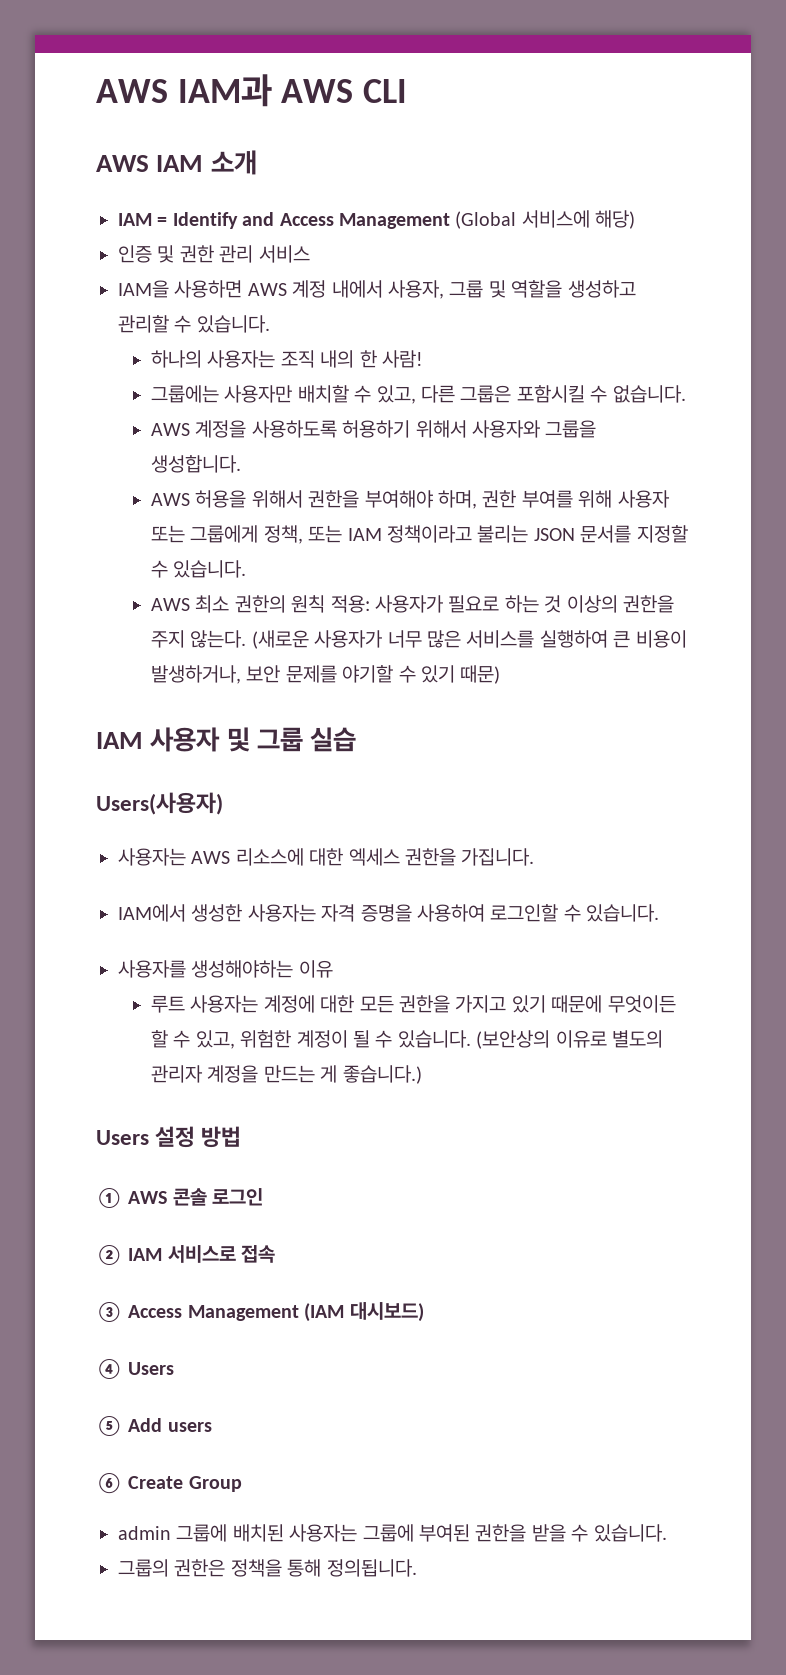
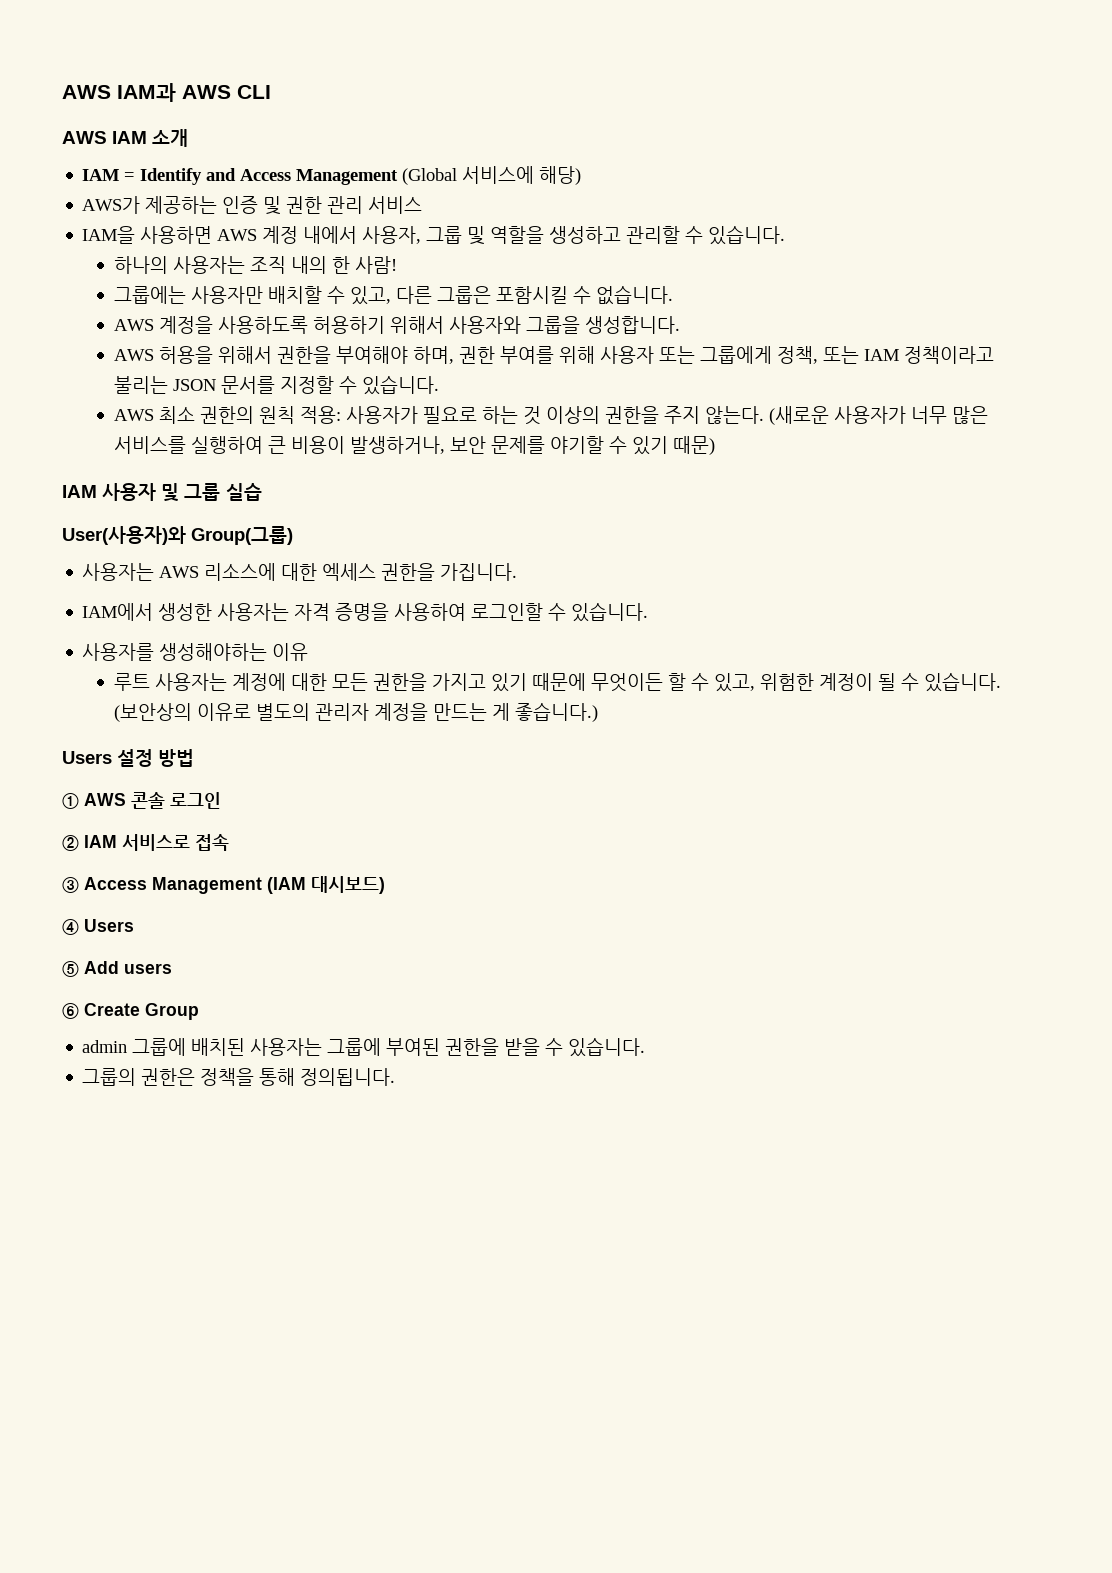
(636, 219) none -> [82,196,218,214] AWS가 제공하는
[96,792,223,815] Users(사용자) -> [62,526,293,545] User(사용자)와 Group(그룹)

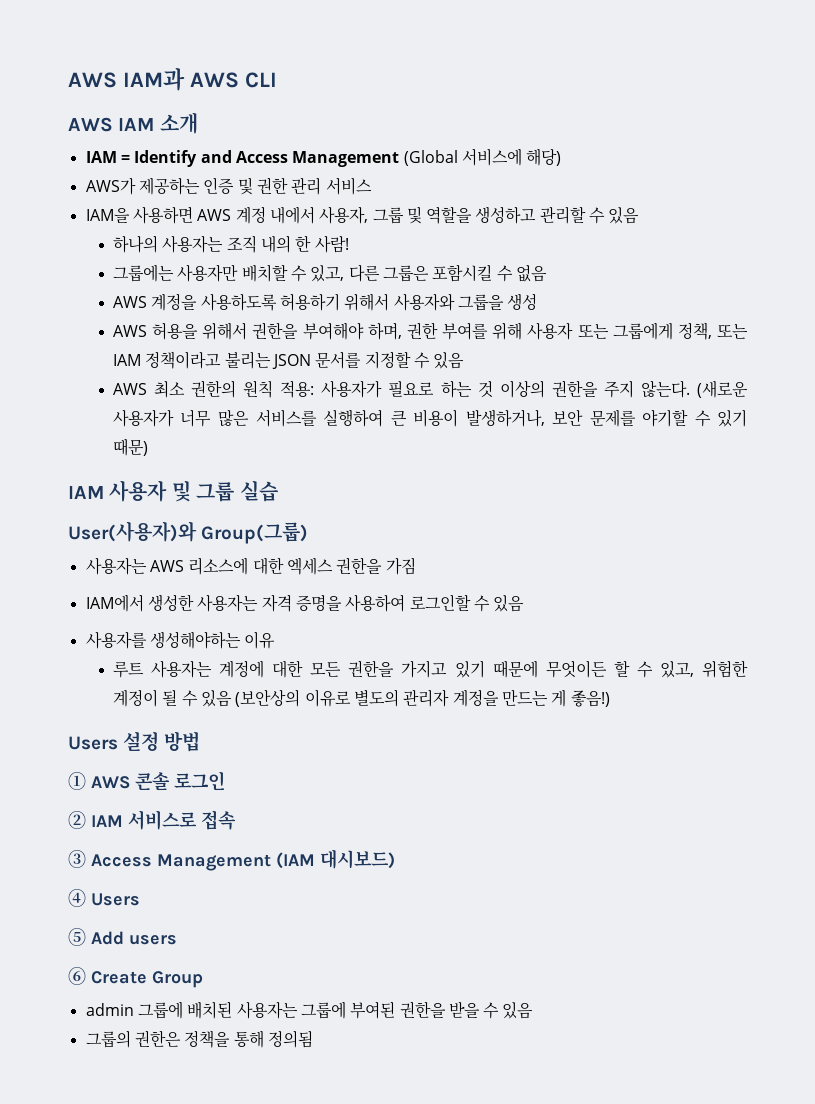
[708,225,786,245] 있습니다. -> [608,207,640,224] 있음
[595,285,673,305] 없습니다. -> [515,265,547,282] 없음
[584,316,680,334] 생성합니다. -> [507,293,538,310] 생성
[361,375,439,395] 있습니다. -> [433,352,465,369] 있음
[440,563,518,581] 가집니다. -> [385,557,416,575] 가짐
[571,602,649,622] 있습니다. -> [493,595,525,612] 있음
[923,672,1001,692] 있습니다. -> [200,690,232,707] 있음
[514,702,598,722] 좋습니다.) -> [570,690,610,707] 좋음!)
[568,1037,646,1057] 있습니다. -> [502,1002,534,1019] 있음
[300,1068,396,1086] 정의됩니다. -> [267,1030,313,1048] 정의됨

